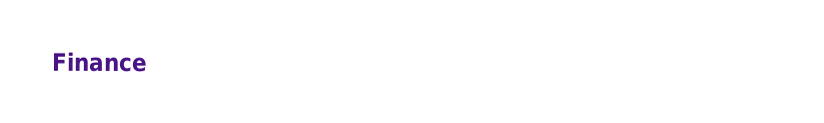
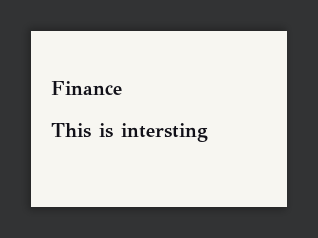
(148, 62) none -> [51,123,208,142] // This is intersting

